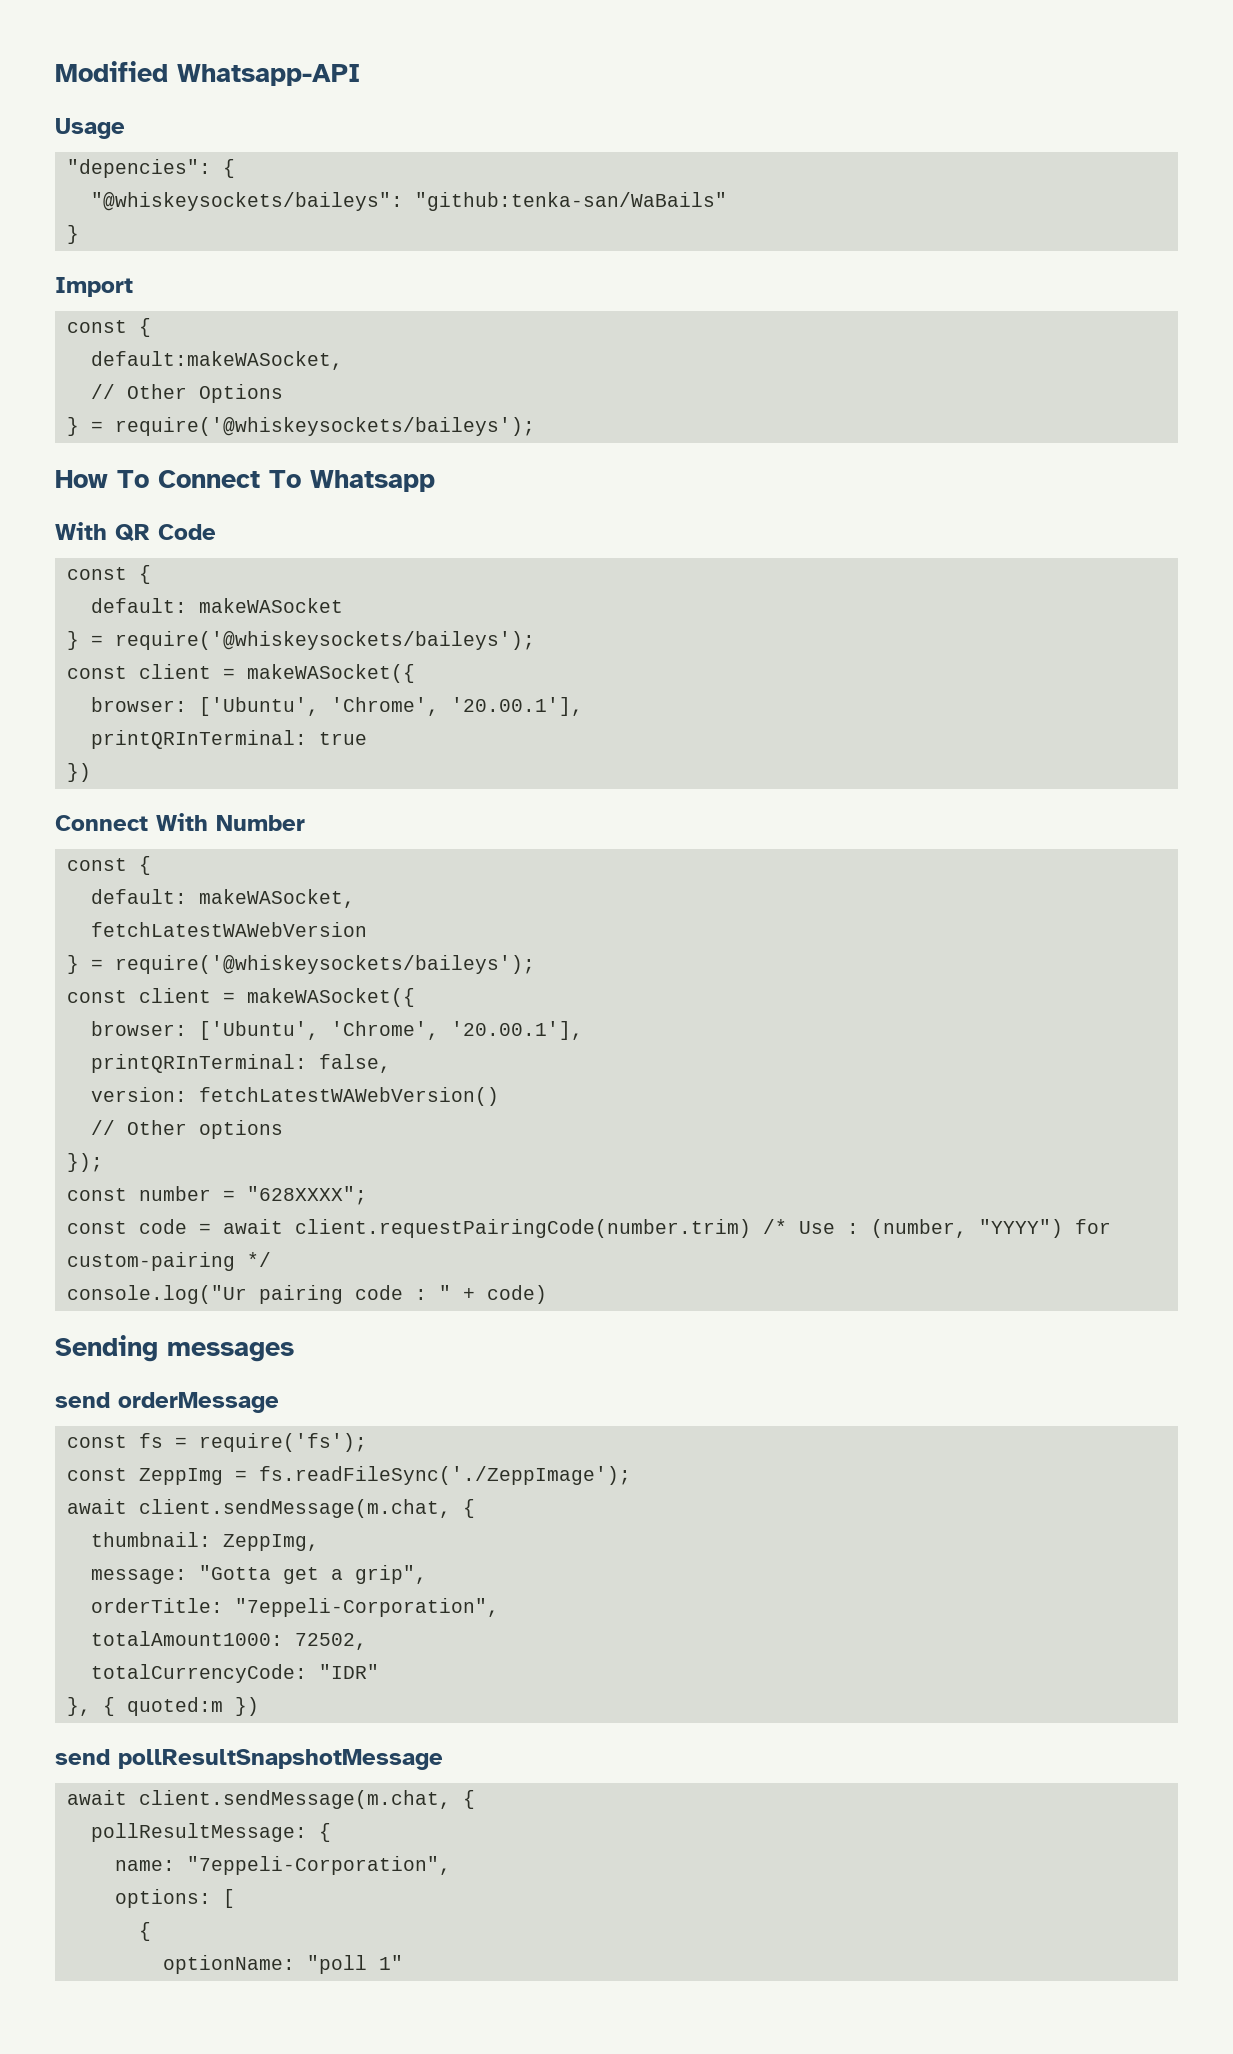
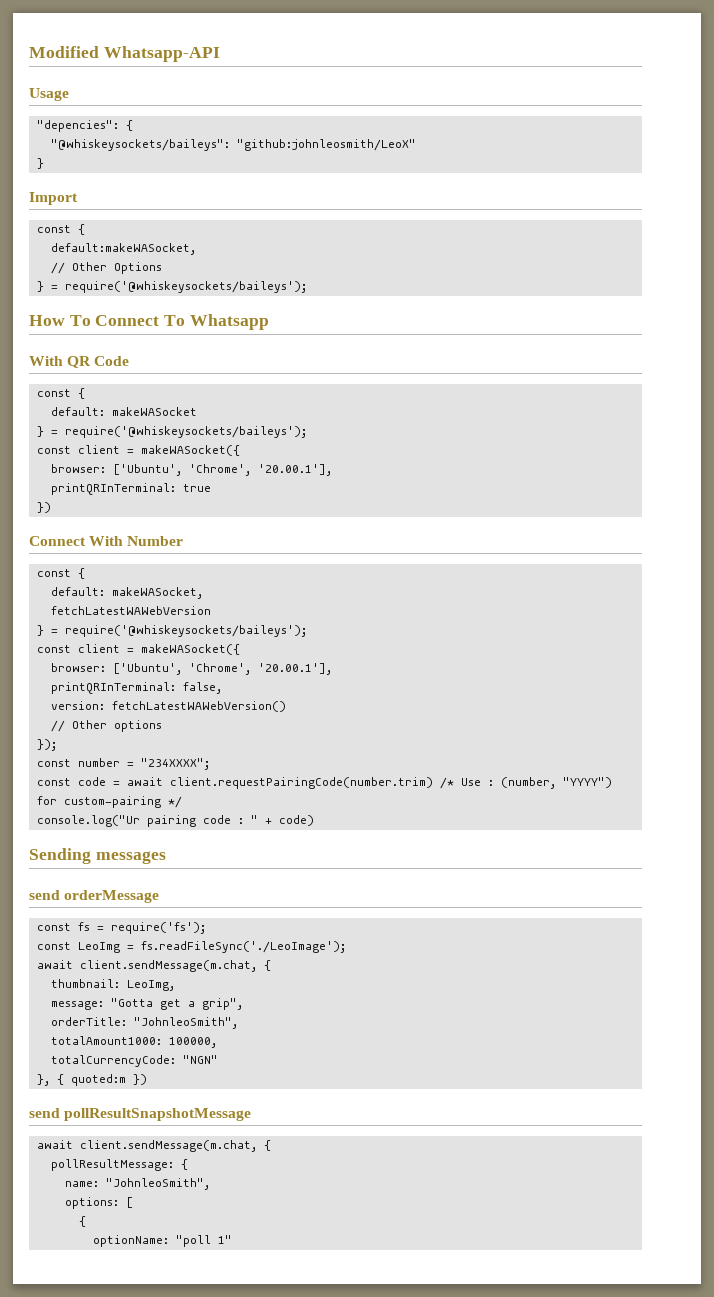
[415,192,727,211] "github:tenka-san/WaBails" -> [236,139,416,151] "github:johnleosmith/LeoX"
[247,1186,367,1205] "628XXXX"; -> [140,758,210,770] "234XXXX";
[139,1466,631,1485] ZeppImg = fs.readFileSync('./ZeppImage'); -> [77,941,346,953] LeoImg = fs.readFileSync('./LeoImage');
[223,1534,319,1551] ZeppImg, -> [126,980,175,991] LeoImg,
[235,1598,499,1617] "7eppeli-Corporation", -> [133,1017,238,1029] "JohnleoSmith",
[295,1633,367,1650] 72502, -> [168,1037,217,1048] 100000,
[319,1664,379,1679] "IDR" -> [182,1055,218,1064] "NGN"
[187,1856,451,1875] "7eppeli-Corporation", -> [105,1178,210,1190] "JohnleoSmith",

